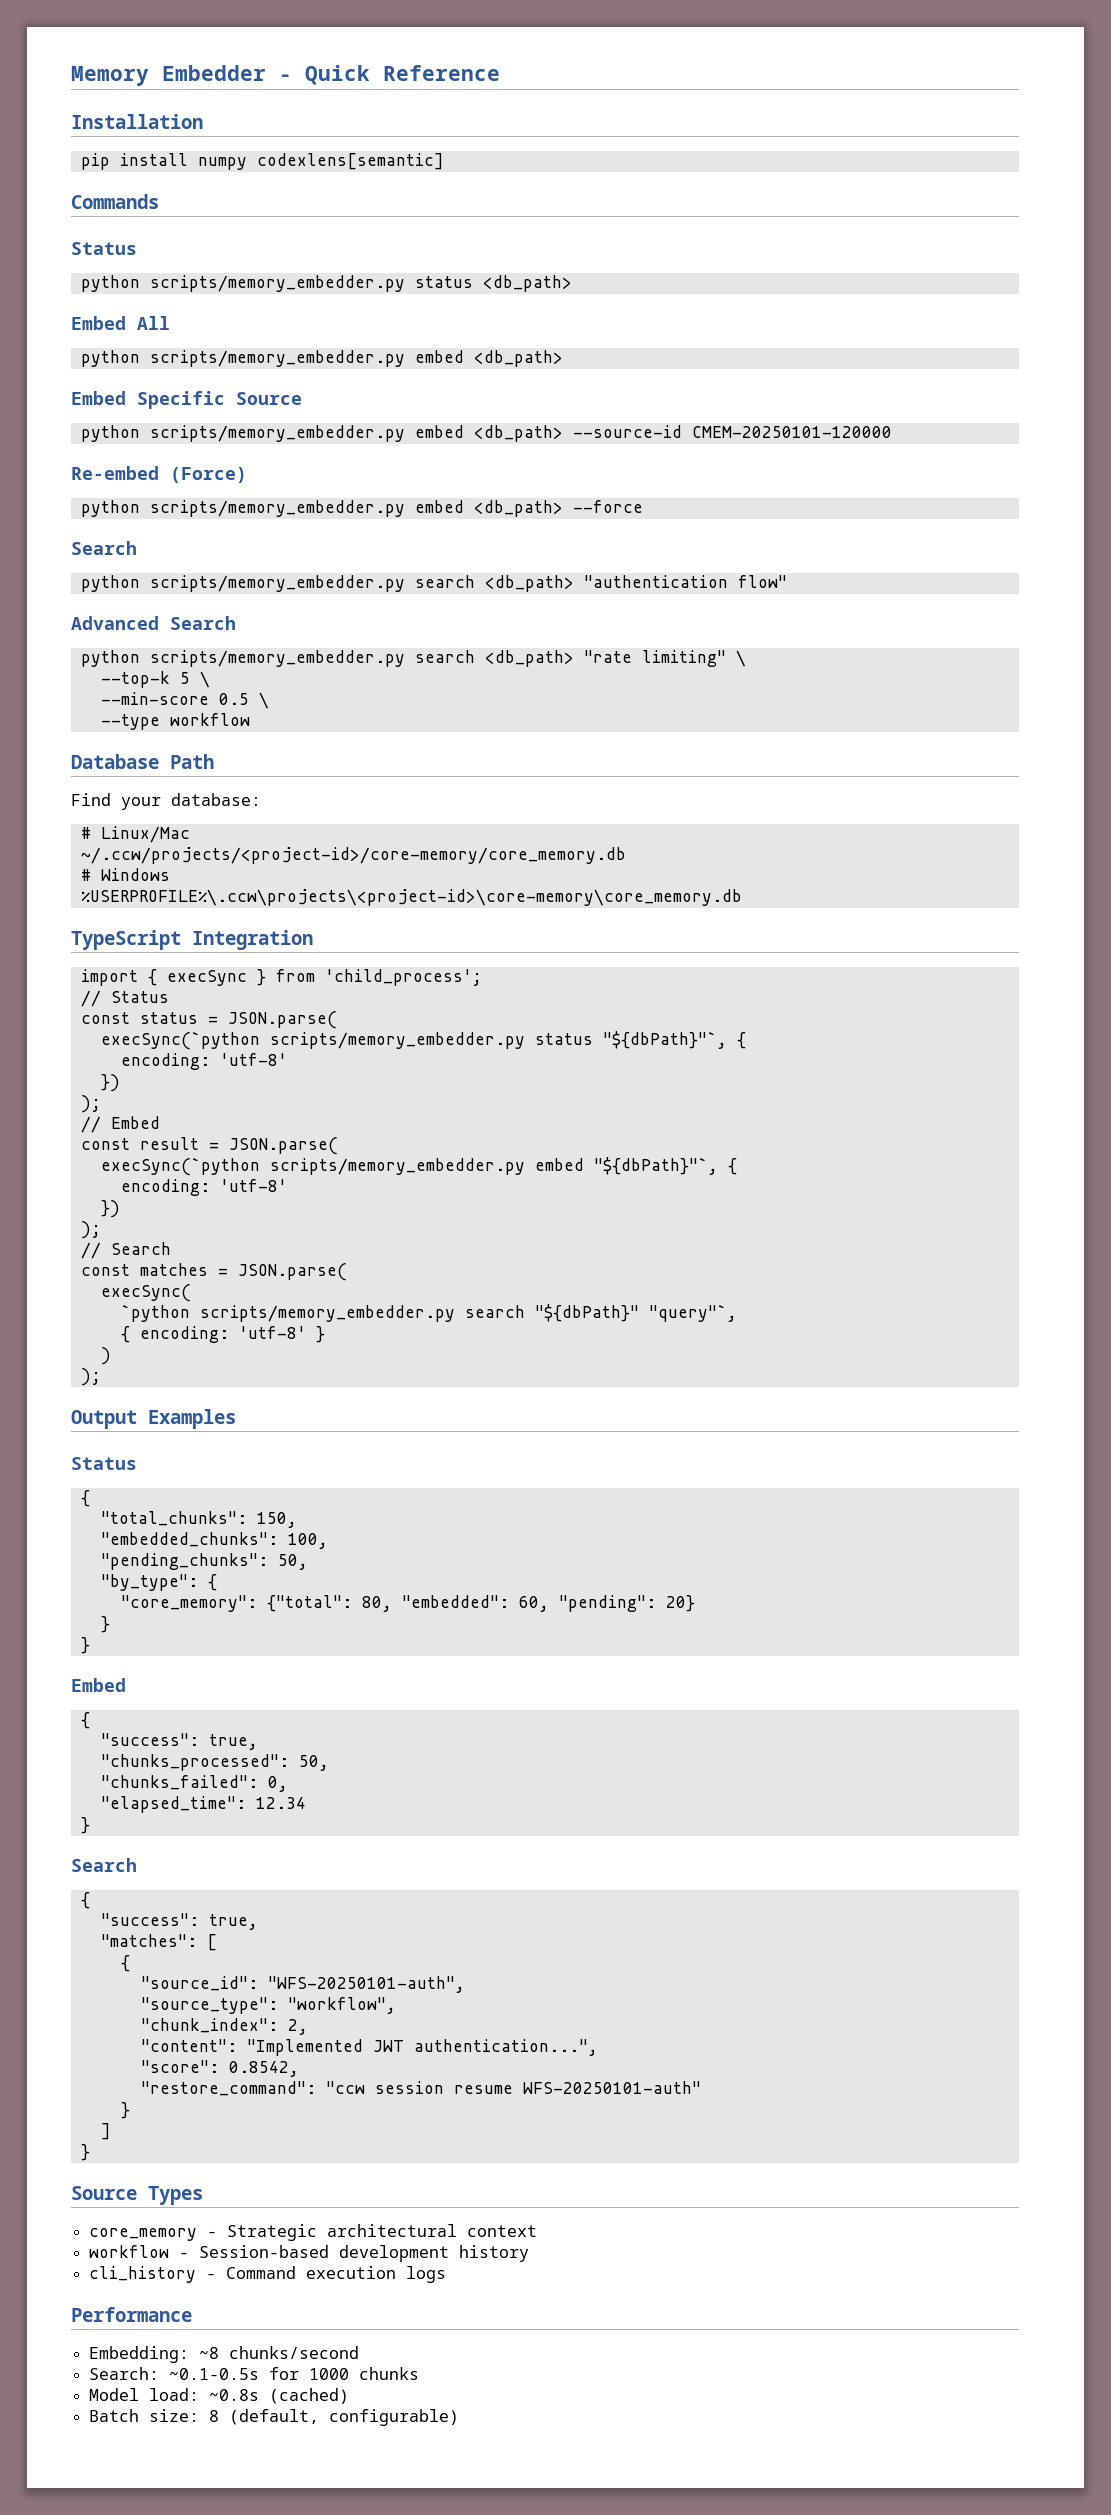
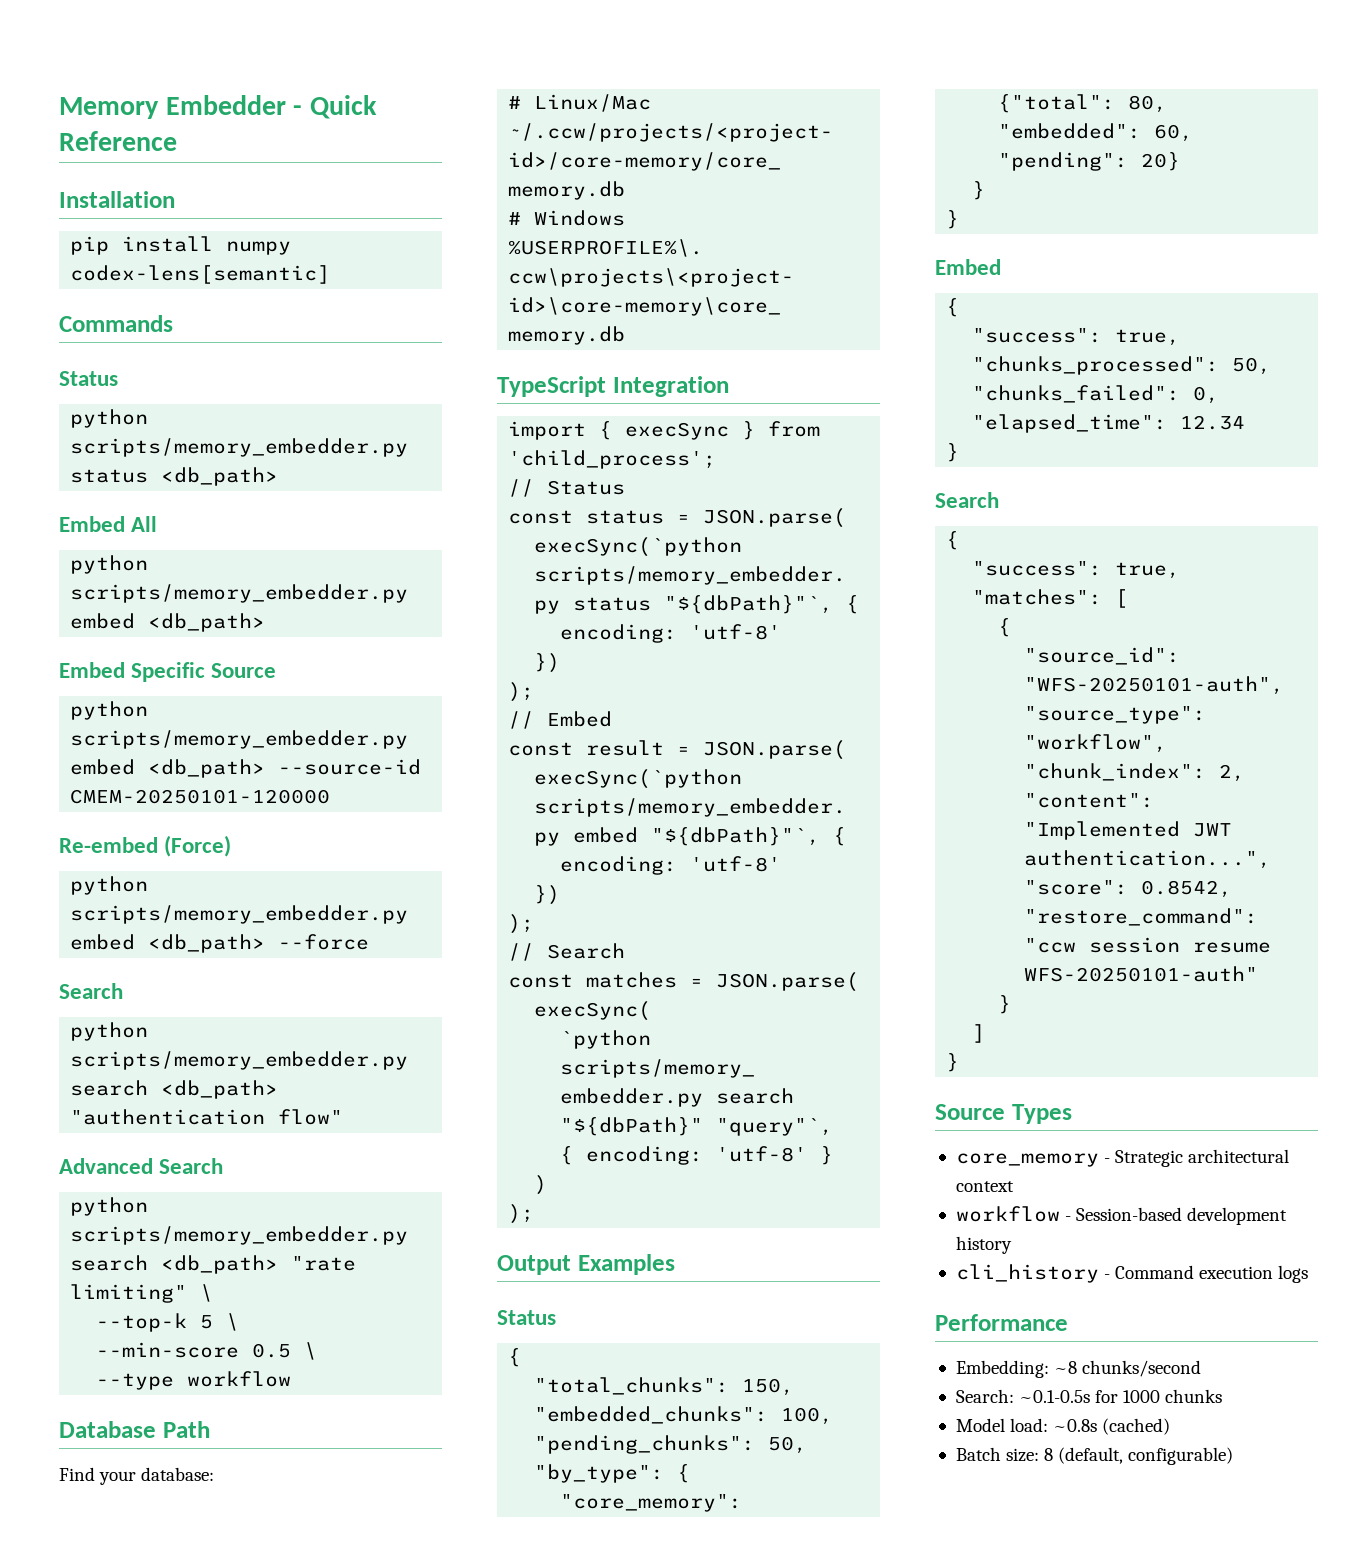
[256,153,444,170] codexlens[semantic] -> [70,265,331,284] codex-lens[semantic]

